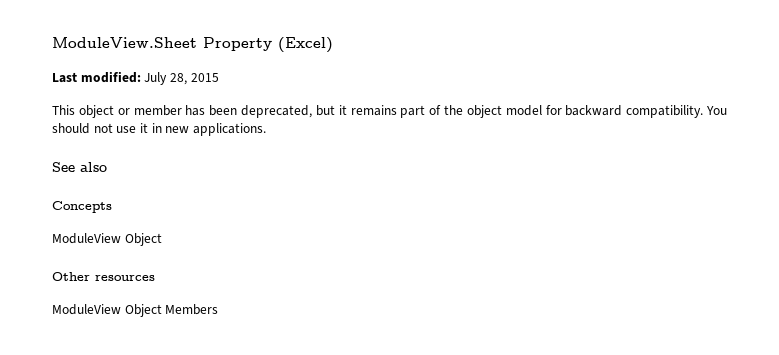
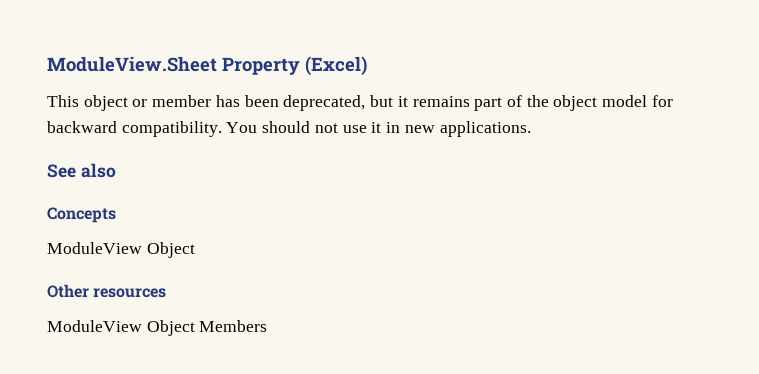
[52,71,219,85] // Last modified: July 28, 2015 -> (367, 66) none

